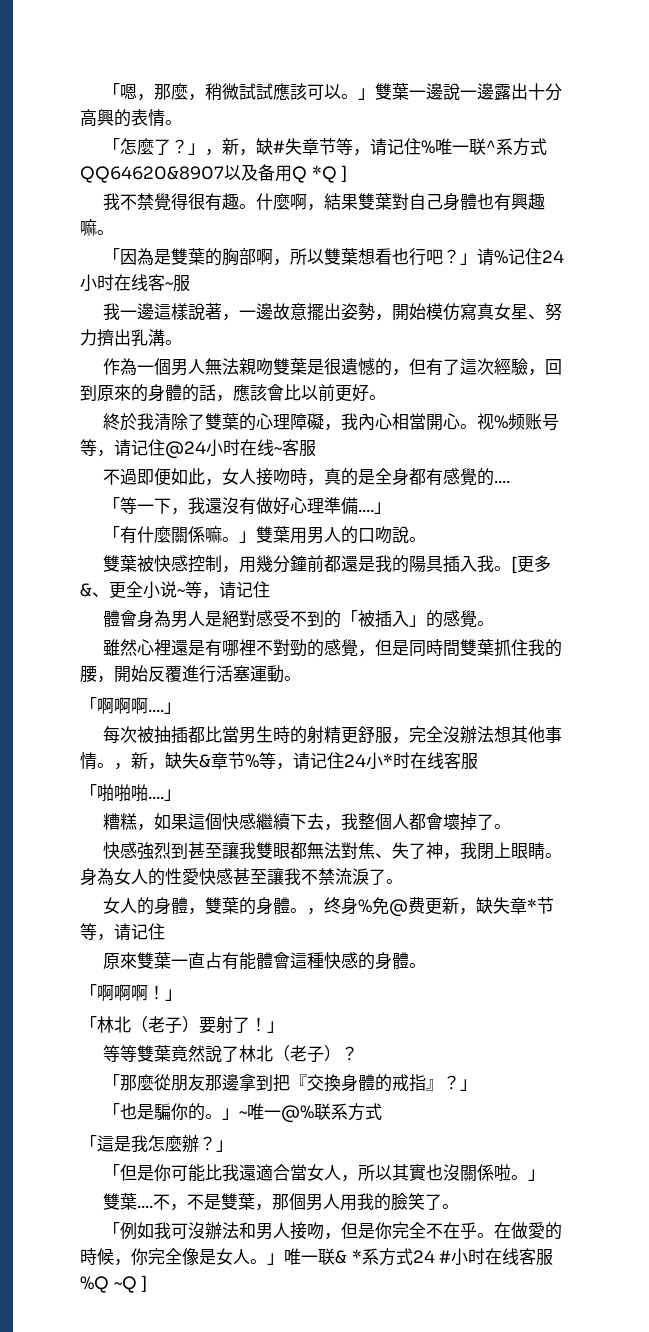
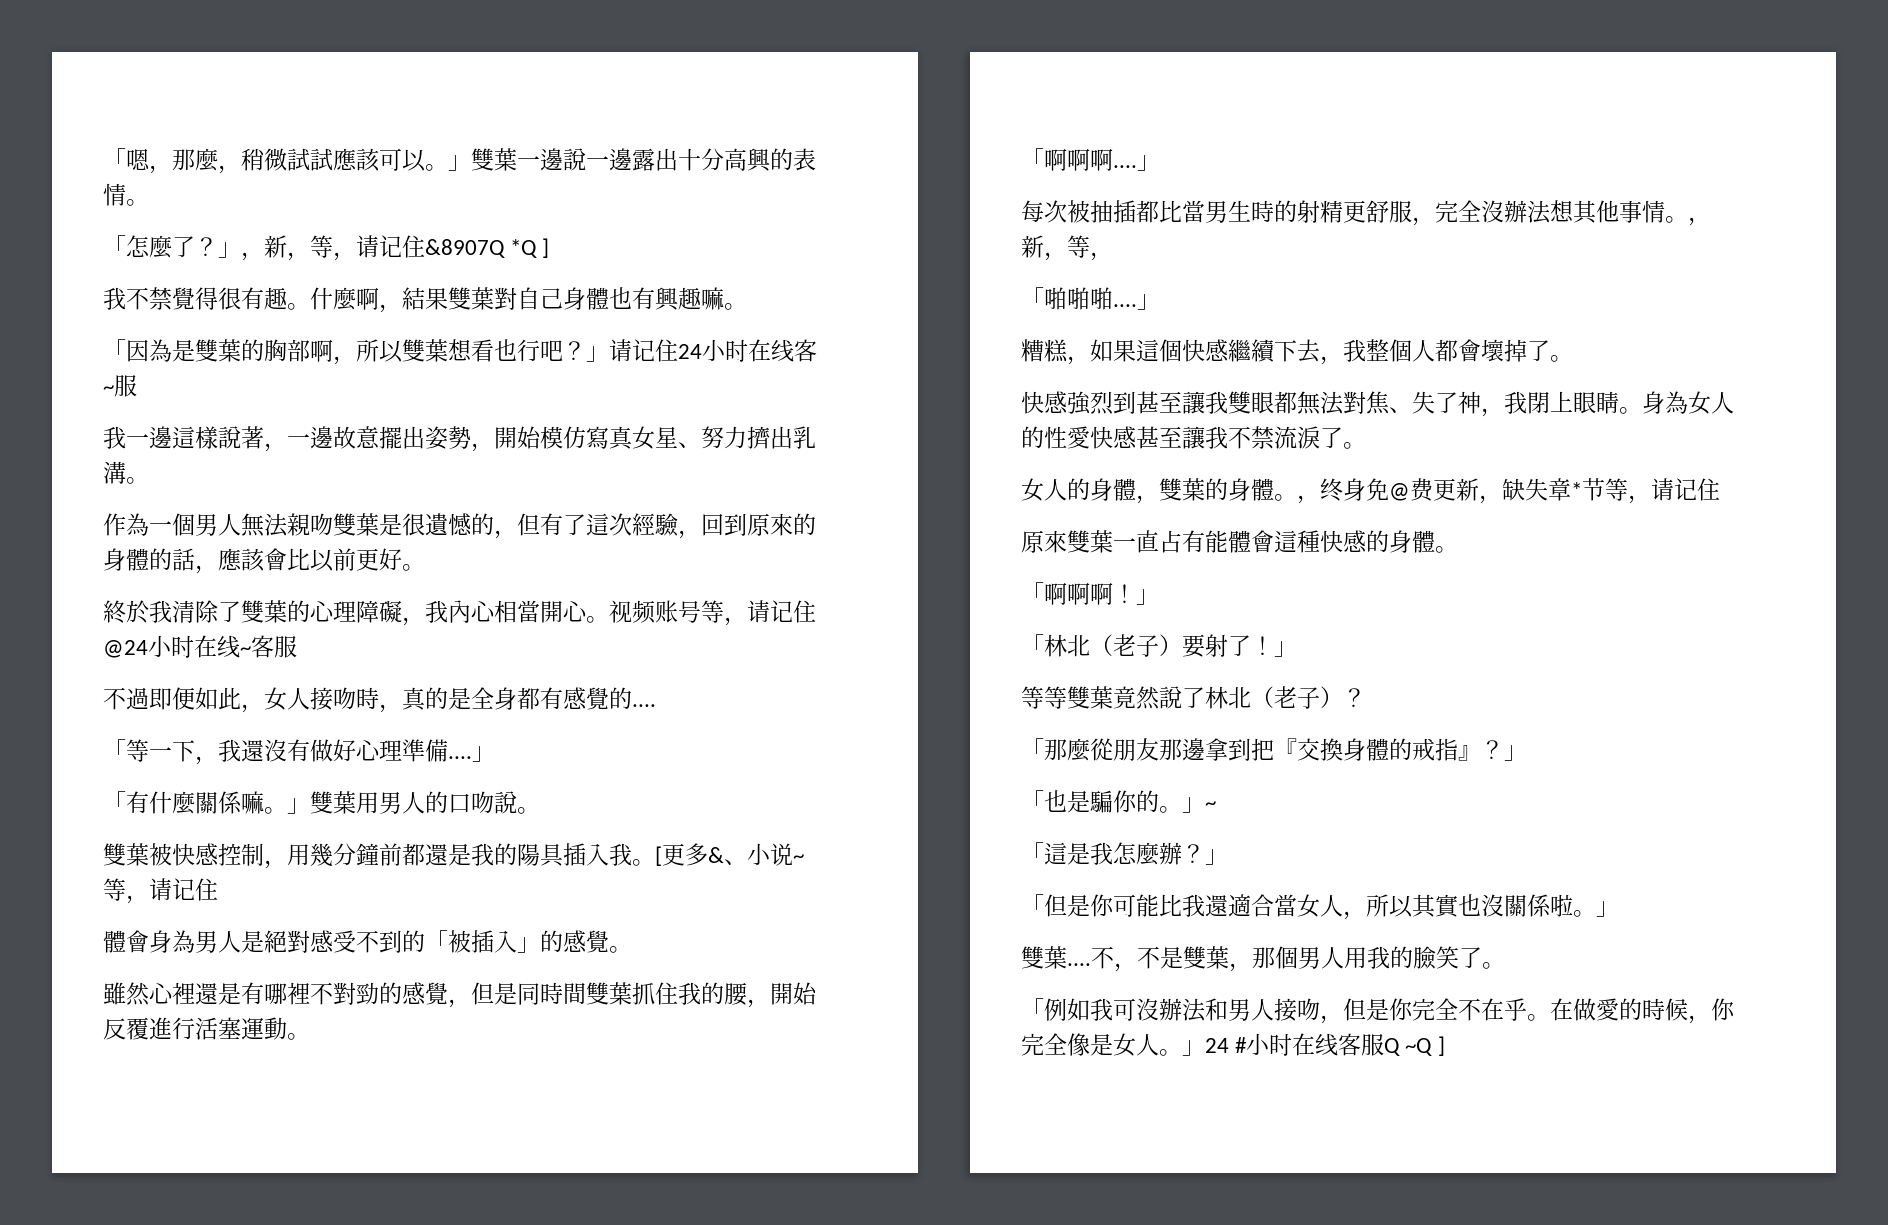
[256,138,548,156] [80,164,307,183] 缺#失章节等，请记住%唯一联^系方式QQ64620&8907以及备用Q -> [310,235,505,261] 等，请记住&8907Q
[494,250,509,264] % -> (632, 350) none
[494,415,509,429] % -> (632, 611) none
[109,581,143,599] 更全 -> (747, 862) none
[165,752,478,770] 缺失&章节%等，请记住24小*时在线客服 -> [1067,235,1113,261] 等，
[358,899,373,913] % -> (1366, 489) none
[247,1103,383,1123] 唯一@%联系方式 -> (1216, 805) none
[284,1248,413,1266] 唯一联& *系方式 -> (1205, 1048) none
[80,1276,109,1293] %Q -> [1384,1038,1401,1056] Q

